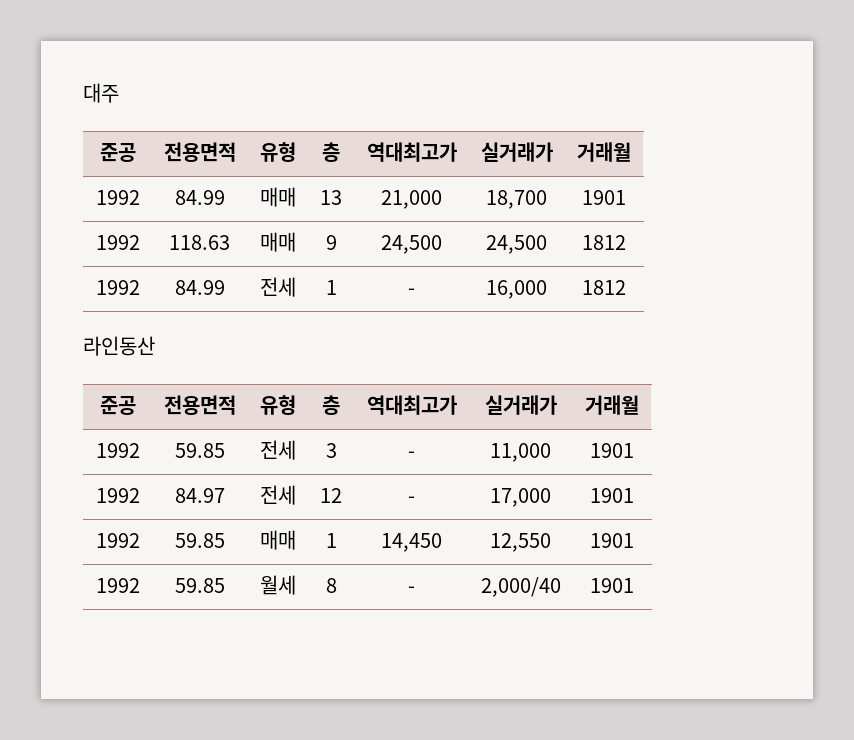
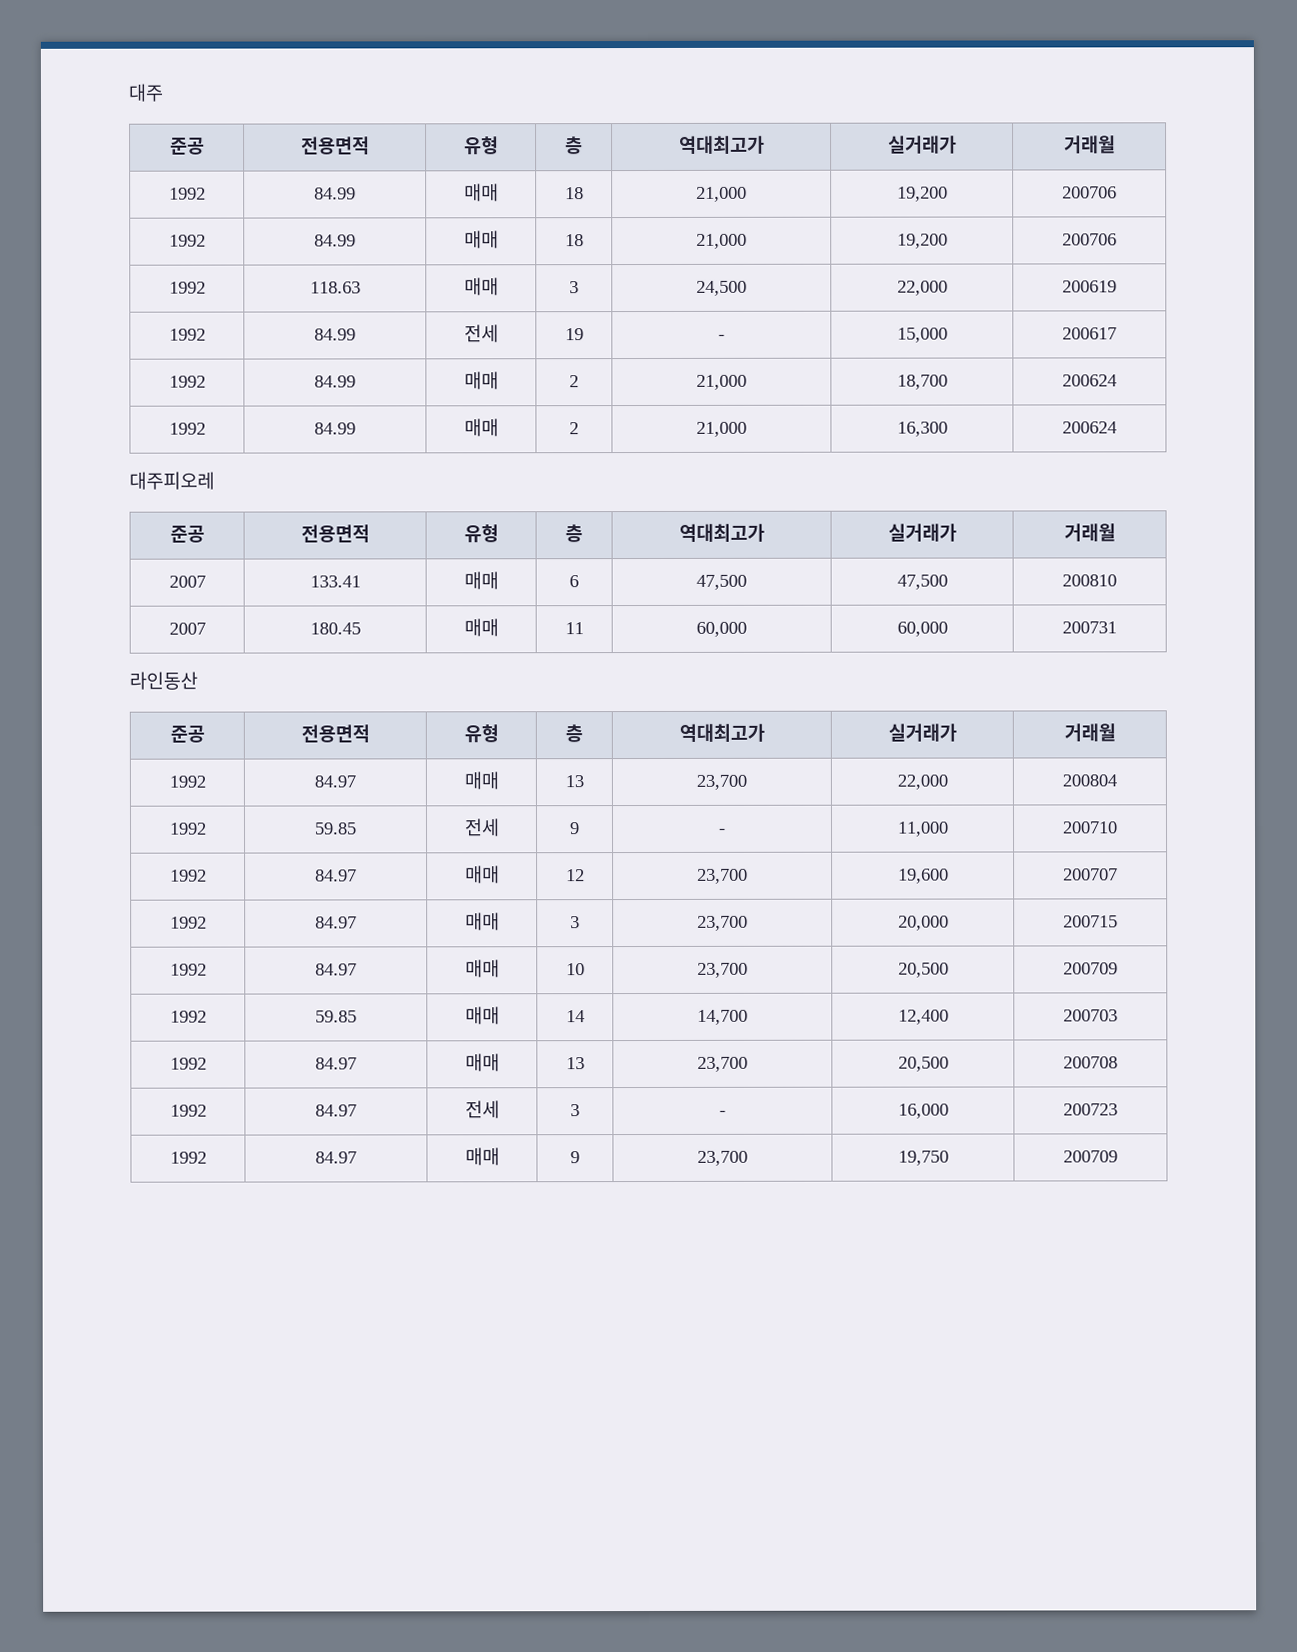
[320,190,342,205] [381,190,442,209] [486,190,547,209] [582,190,626,205] 13 | 21,000 | 18,700 | 1901 -> [564,187,584,200] [696,186,747,202] [896,186,948,202] [1062,186,1117,199] [168,234,206,247] [314,234,356,247] [463,230,499,249] [564,234,584,247] [696,233,747,249] [896,233,948,249] [1062,233,1117,246] 18 | 21,000 | 19,200 | 200706 // 1992 | 84.99 | 매매 | 18 | 21,000 | 19,200 | 200706
[325,235,337,250] [381,235,442,254] [486,235,547,254] [582,235,626,250] 9 | 24,500 | 24,500 | 1812 -> [569,281,579,294] [696,280,747,296] [896,280,948,296] [1062,280,1117,293] 3 | 24,500 | 22,000 | 200619
[325,280,337,295] [408,288,415,295] [486,280,547,299] [582,280,626,295] 1 | - | 16,000 | 1812 -> [564,328,584,341] [718,334,725,340] [896,327,948,343] [1062,327,1117,340] [168,375,206,388] [314,375,356,388] [463,371,499,390] [569,375,579,388] [696,374,747,390] [896,374,948,390] [1062,374,1117,387] [168,422,206,435] [314,422,356,435] [463,418,499,437] [569,422,579,435] [696,421,747,437] [896,421,948,437] [1062,421,1117,434] [129,471,215,490] [169,525,205,543] [300,524,370,543] [463,524,499,543] [565,524,583,543] [678,523,765,542] [887,523,957,542] [1063,523,1116,542] [168,575,206,588] [309,575,361,588] [463,571,499,590] [569,575,579,588] [696,574,747,590] [896,574,948,590] [1062,574,1117,587] [168,622,206,635] [309,622,361,635] [463,618,499,637] [564,622,584,635] [696,621,747,637] [896,621,948,637] [1062,621,1117,634] 19 | - | 15,000 | 200617 // 1992 | 84.99 | 매매 | 2 | 21,000 | 18,700 | 200624 // 1992 | 84.99 | 매매 | 2 | 21,000 | 16,300 | 200624 // 대주피오레 // 준공 | 전용면적 | 유형 | 층 | 역대최고가 | 실거래가 | 거래월 // 2007 | 133.41 | 매매 | 6 | 47,500 | 47,500 | 200810 // 2007 | 180.45 | 매매 | 11 | 60,000 | 60,000 | 200731
[174,443,225,458] 59.85 -> [314,775,356,788] [463,771,499,790] [564,775,584,788] [696,774,747,790] [896,774,948,790] [1062,774,1117,787] [168,822,207,835] [314,822,357,835] [463,818,500,837] [569,822,580,835] [719,828,726,834] [896,821,949,837] [1062,821,1118,834] [169,869,207,882] [315,869,357,882] [464,865,500,884] [565,869,585,882] [697,868,748,884] [897,868,949,884] [1063,868,1118,881] [169,916,207,929] [315,916,357,929] [464,912,500,931] [570,916,580,929] [697,915,748,931] [897,915,949,931] [1063,915,1118,928] [169,963,207,976] [315,963,357,976] [464,959,500,978] [565,963,585,976] [697,962,748,978] [897,962,949,978] [1063,962,1118,975] [169,1010,207,1023] [315,1010,357,1023] [464,1006,500,1025] [565,1010,585,1023] [697,1009,748,1025] [897,1009,949,1025] [1063,1009,1118,1022] [169,1057,207,1070] [315,1057,357,1070] [464,1053,500,1072] [565,1057,585,1070] [697,1056,748,1072] [897,1056,949,1072] [1063,1056,1118,1069] [169,1104,207,1117] [315,1104,357,1117] 84.97 | 매매 | 13 | 23,700 | 22,000 | 200804 // 1992 | 59.85 | 전세 | 9 | - | 11,000 | 200710 // 1992 | 84.97 | 매매 | 12 | 23,700 | 19,600 | 200707 // 1992 | 84.97 | 매매 | 3 | 23,700 | 20,000 | 200715 // 1992 | 84.97 | 매매 | 10 | 23,700 | 20,500 | 200709 // 1992 | 59.85 | 매매 | 14 | 14,700 | 12,400 | 200703 // 1992 | 84.97 | 매매 | 13 | 23,700 | 20,500 | 200708 // 1992 | 84.97
[490,443,551,462] [590,443,634,458] [95,488,140,503] [174,488,225,503] [259,485,296,505] [320,488,342,503] [408,496,415,503] [490,488,551,507] [590,488,634,503] [95,533,140,548] [174,533,225,548] [259,530,296,550] [325,533,337,548] [381,533,442,552] [490,533,551,552] [590,533,634,548] [95,578,140,593] [174,578,225,593] [259,575,296,595] [325,578,337,593] [408,586,415,593] [480,577,561,597] [590,578,634,593] 11,000 | 1901 // 1992 | 84.97 | 전세 | 12 | - | 17,000 | 1901 // 1992 | 59.85 | 매매 | 1 | 14,450 | 12,550 | 1901 // 1992 | 59.85 | 월세 | 8 | - | 2,000/40 | 1901 -> [897,1103,949,1119] [1063,1103,1118,1116] [169,1151,207,1164] [315,1151,357,1164] [464,1147,500,1166] [570,1151,580,1164] [697,1150,748,1166] [897,1150,949,1166] [1063,1150,1118,1163] 16,000 | 200723 // 1992 | 84.97 | 매매 | 9 | 23,700 | 19,750 | 200709

